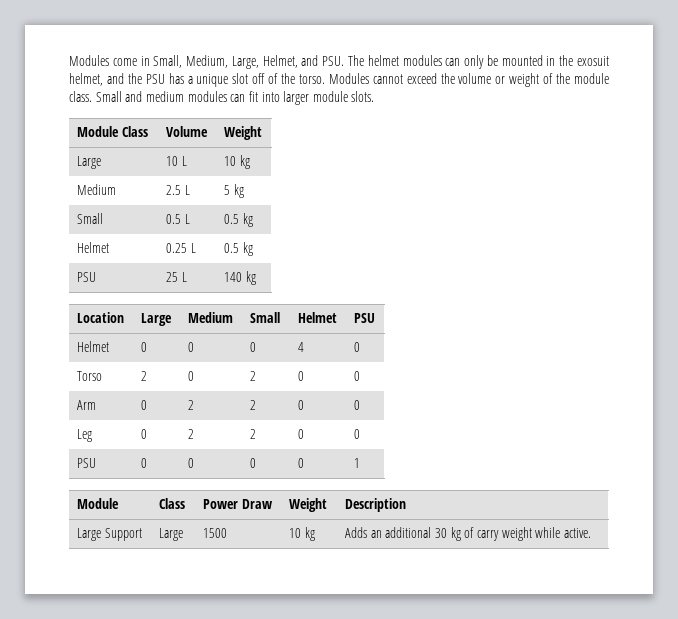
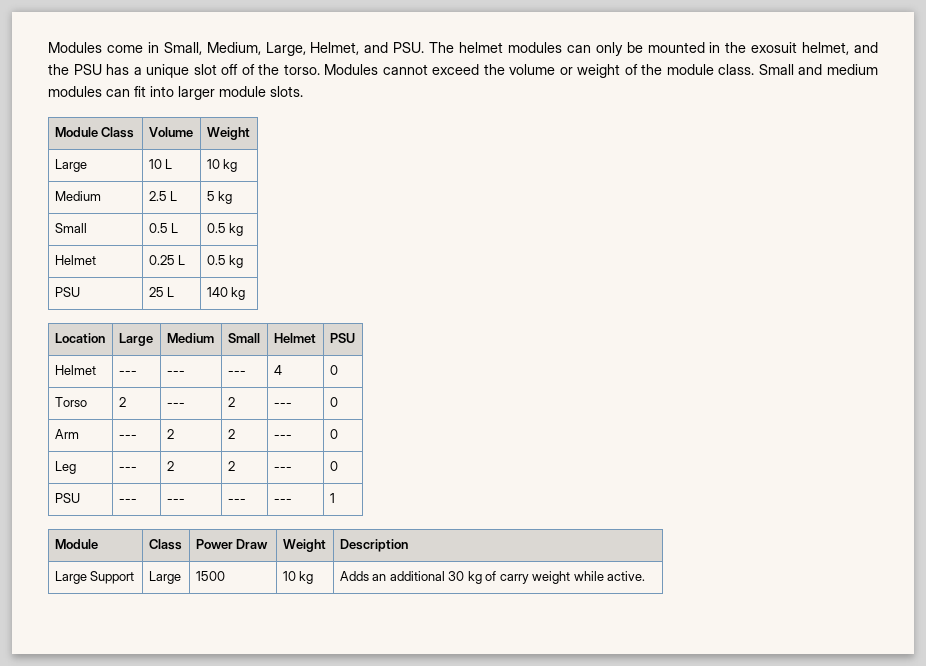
[141,342,148,352] [188,342,195,352] [250,342,257,352] 0 | 0 | 0 -> [118,370,137,375] [166,370,185,375] [227,370,246,375] --- | --- | ---
[188,371,195,381] [250,371,257,381] [298,371,305,381] 0 | 2 | 0 -> [166,402,185,407] [227,397,235,407] [273,402,292,407] --- | 2 | ---
[141,400,148,410] [188,400,195,410] [250,400,257,410] [298,400,305,410] 0 | 2 | 2 | 0 -> [118,434,137,439] [166,429,174,439] [227,429,235,439] [273,434,292,439] --- | 2 | 2 | ---
[141,429,148,439] [188,429,195,439] [250,429,257,439] [298,429,305,439] 0 | 2 | 2 | 0 -> [118,466,137,471] [166,461,174,471] [227,461,235,471] [273,466,292,471] --- | 2 | 2 | ---
[141,458,148,468] [188,458,195,468] [250,458,257,468] [298,458,305,468] 0 | 0 | 0 | 0 -> [118,498,137,503] [166,498,185,503] [227,498,246,503] [273,498,292,503] --- | --- | --- | ---

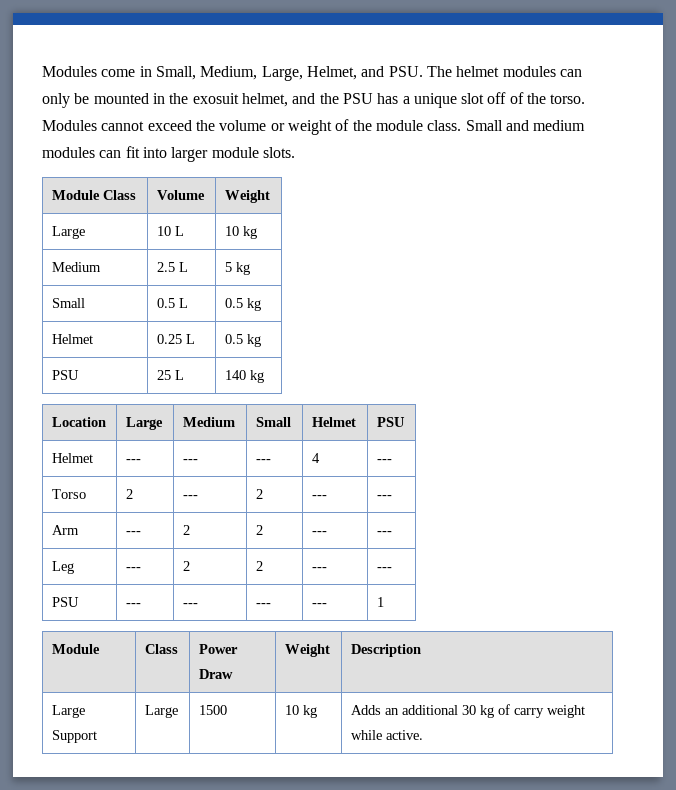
[329,365,338,375] 0 -> [376,459,392,463] ---
[329,397,338,407] 0 -> [376,495,392,499] ---
[329,429,338,439] 0 -> [376,531,392,535] ---
[329,461,338,471] 0 -> [376,567,392,571] ---

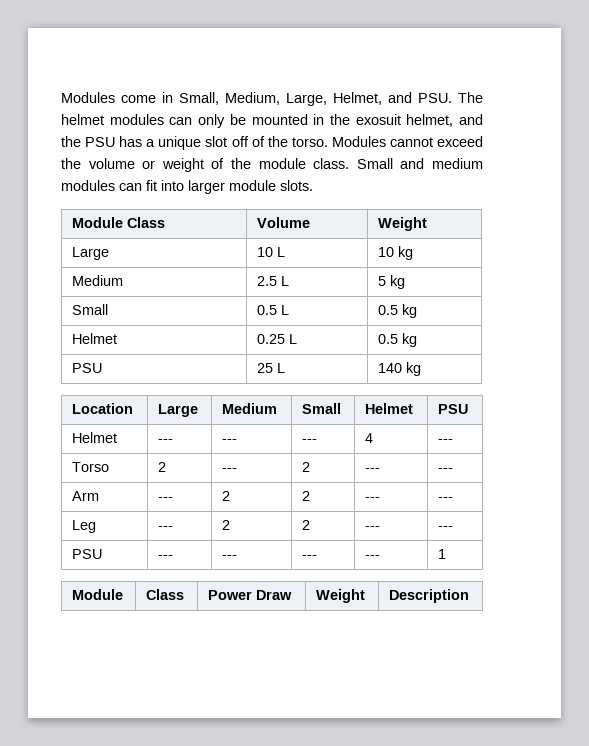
[51,705,85,718] [51,730,97,743] [144,705,178,718] [198,705,227,715] [284,705,317,718] [350,704,585,718] [350,730,423,740] // Large Support | Large | 1500 | 10 kg | Adds an additional 30 kg of carry weight while active. -> (469, 596) none

